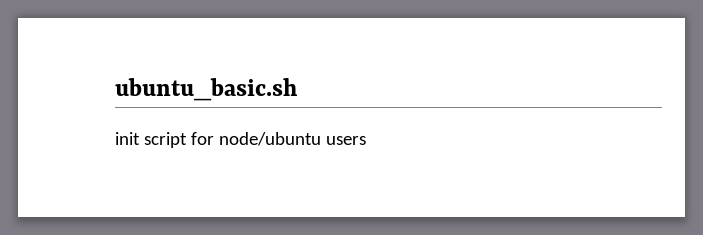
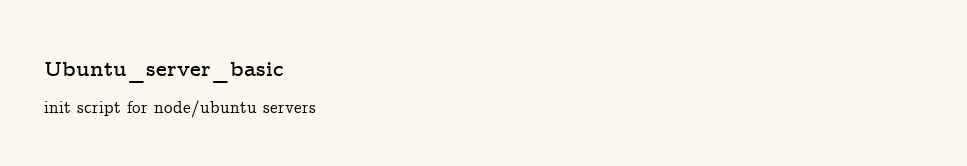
[115,78,297,101] ubuntu_basic.sh -> [44,62,284,83] Ubuntu_server_basic
[325,136,366,145] users -> [263,104,316,113] servers

